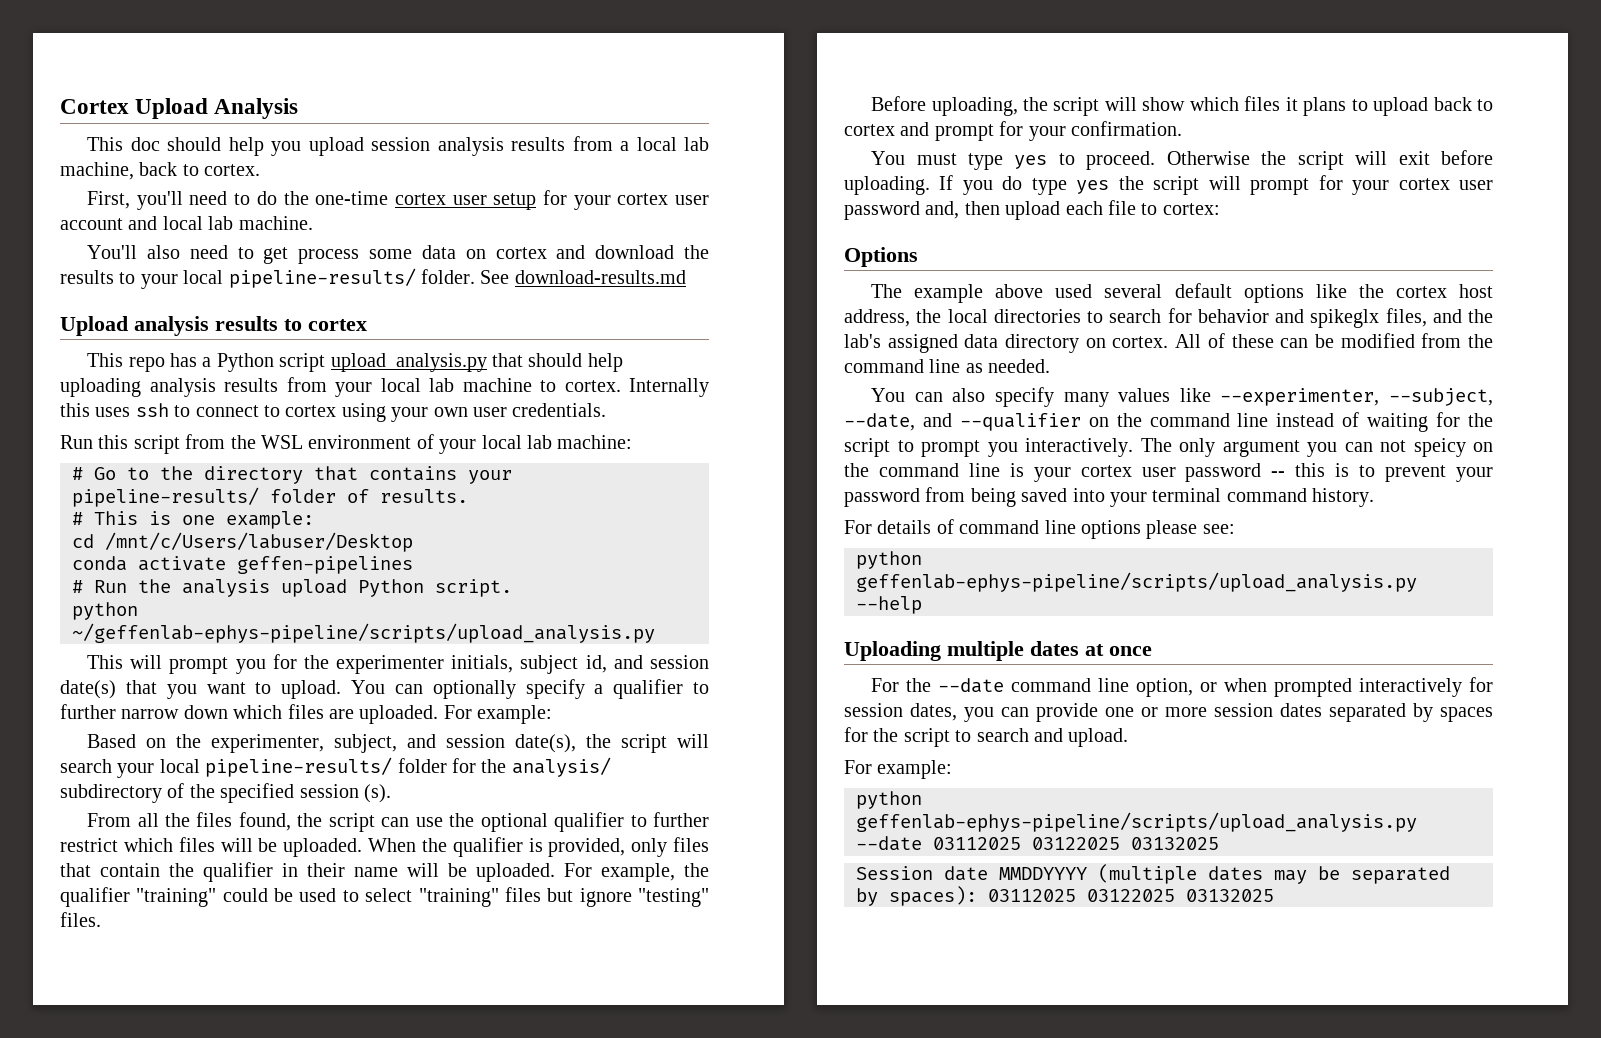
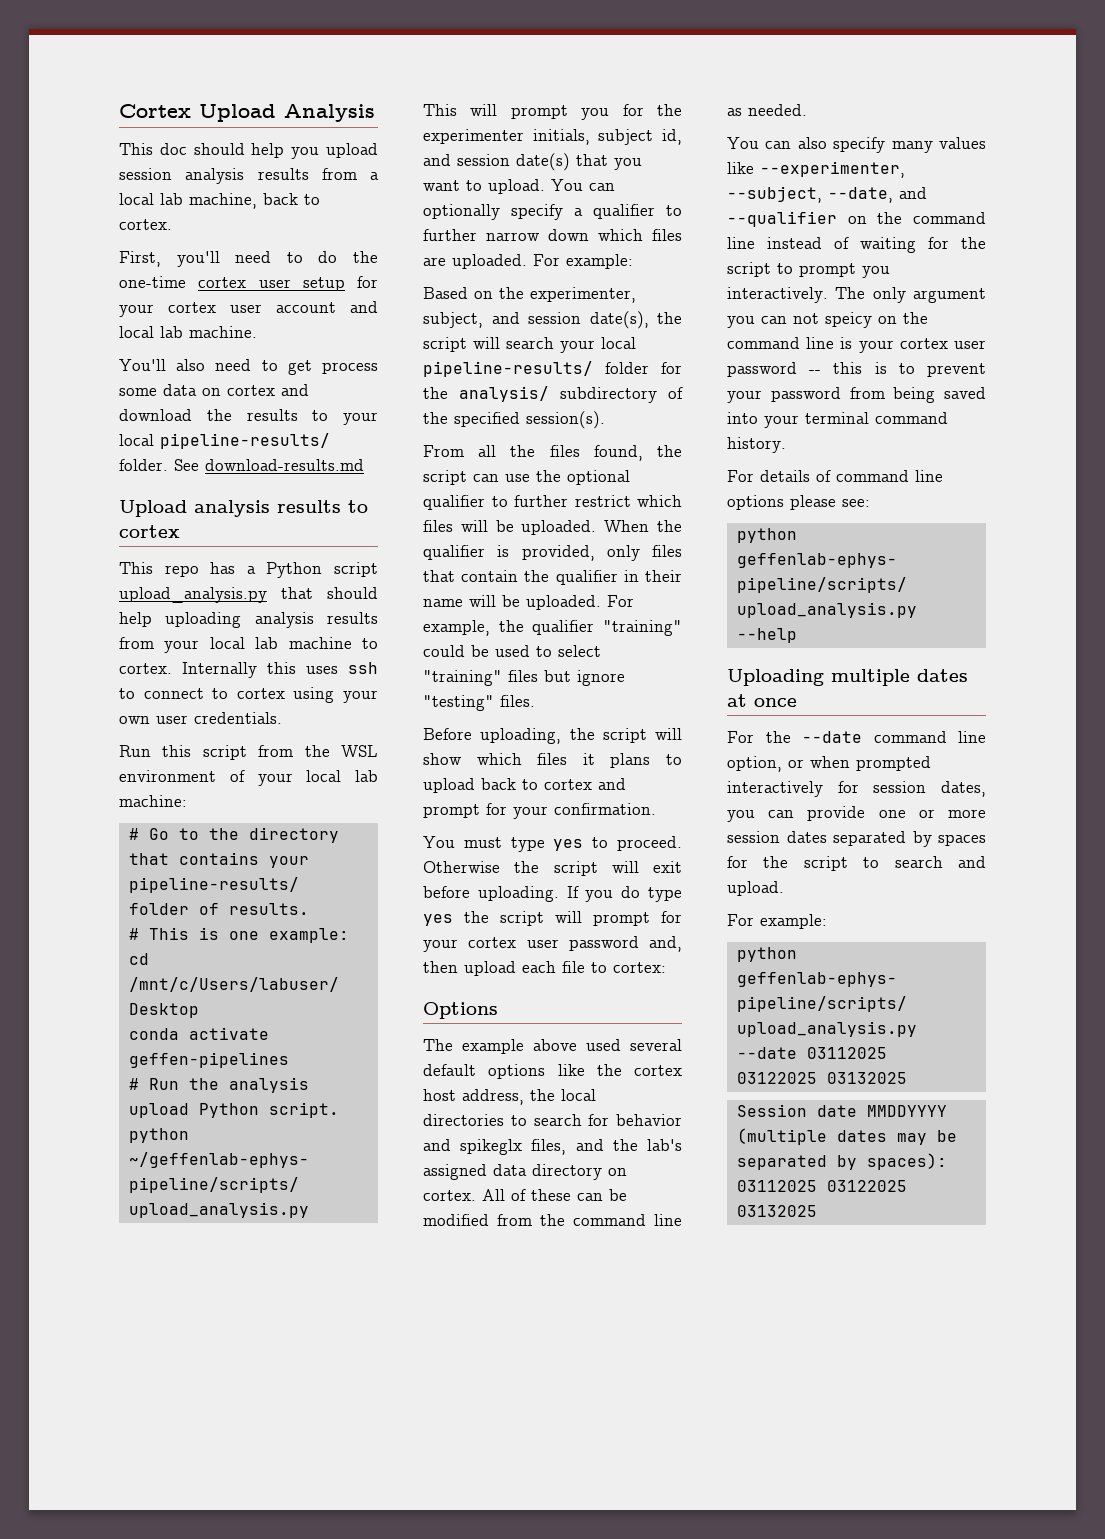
[299,784,391,803] session (s). -> [526,411,605,429] session(s).

